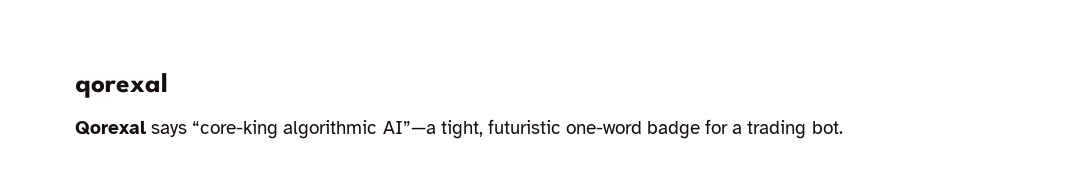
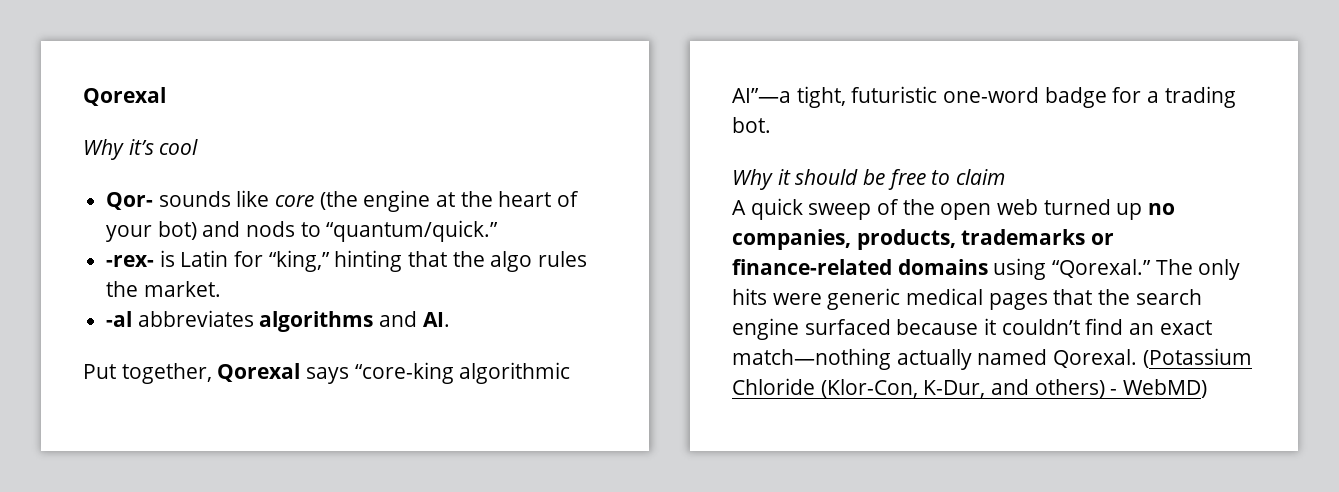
[75,73,168,98] qorexal // -> [83,87,166,106] [83,139,199,160] [106,190,580,212] [106,220,499,242] [106,250,588,272] [106,281,221,297] [106,310,450,332] [83,363,212,384] Qorexal // Why it’s cool // Qor- sounds like core (the engine at the heart of your bot) and nods to “quantum/quick.” // -rex- is Latin for “king,” hinting that the algo rules the market. // -al abbreviates algorithms and AI. // Put together,
(843, 127) none -> [732,169,1006,190] [732,198,1176,220] [732,229,1115,250] [732,258,1241,280] [732,288,1202,310] [732,318,1212,340] [732,348,1252,370] [732,378,1208,398] // Why it should be free to claim // A quick sweep of the open web turned up no companies, products, trademarks or finance-related domains using “Qorexal.” The only hits were generic medical pages that the search engine surfaced because it couldn’t find an exact match—nothing actually named Qorexal. (Potassium Chloride (Klor-Con, K-Dur, and others) - WebMD)

